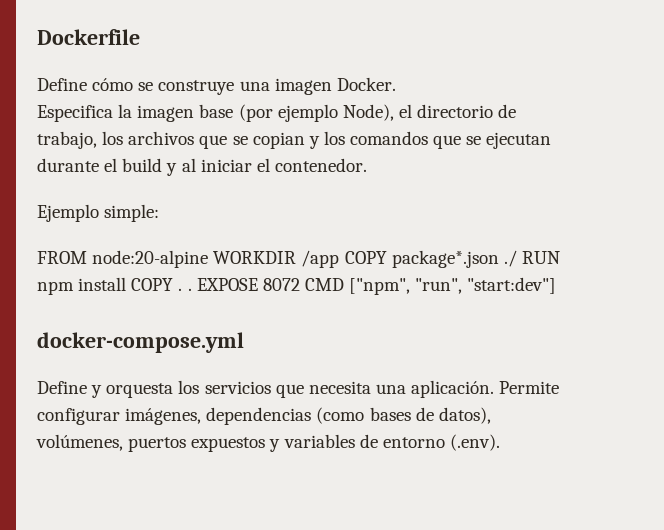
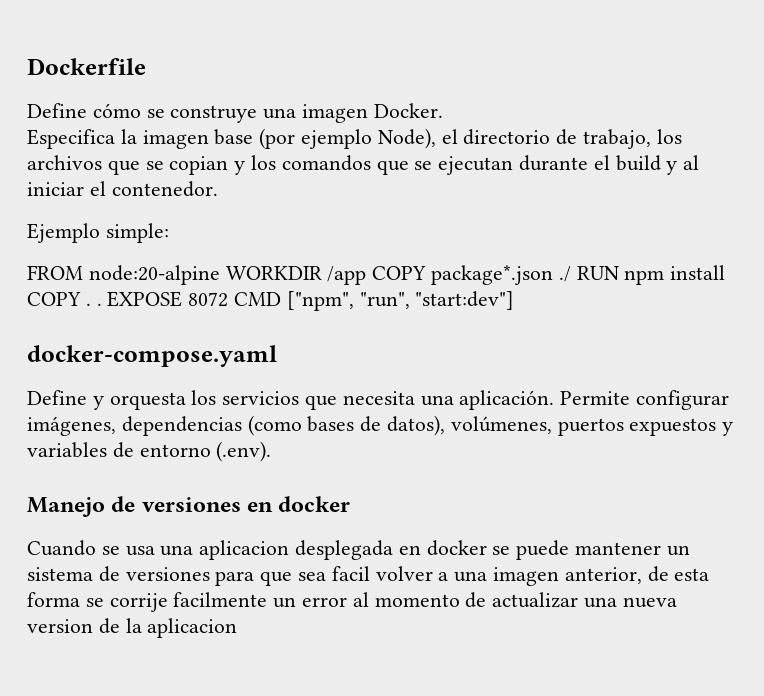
[37,332,244,353] docker-compose.yml -> [27,345,277,367] docker-compose.yaml
(500, 442) none -> [27,496,351,517] [27,540,690,560] [27,566,710,586] [27,592,677,612] [27,618,238,638] // Manejo de versiones en docker // Cuando se usa una aplicacion desplegada en docker se puede mantener un sistema de versiones para que sea facil volver a una imagen anterior, de esta forma se corrije facilmente un error al momento de actualizar una nueva version de la aplicacion

